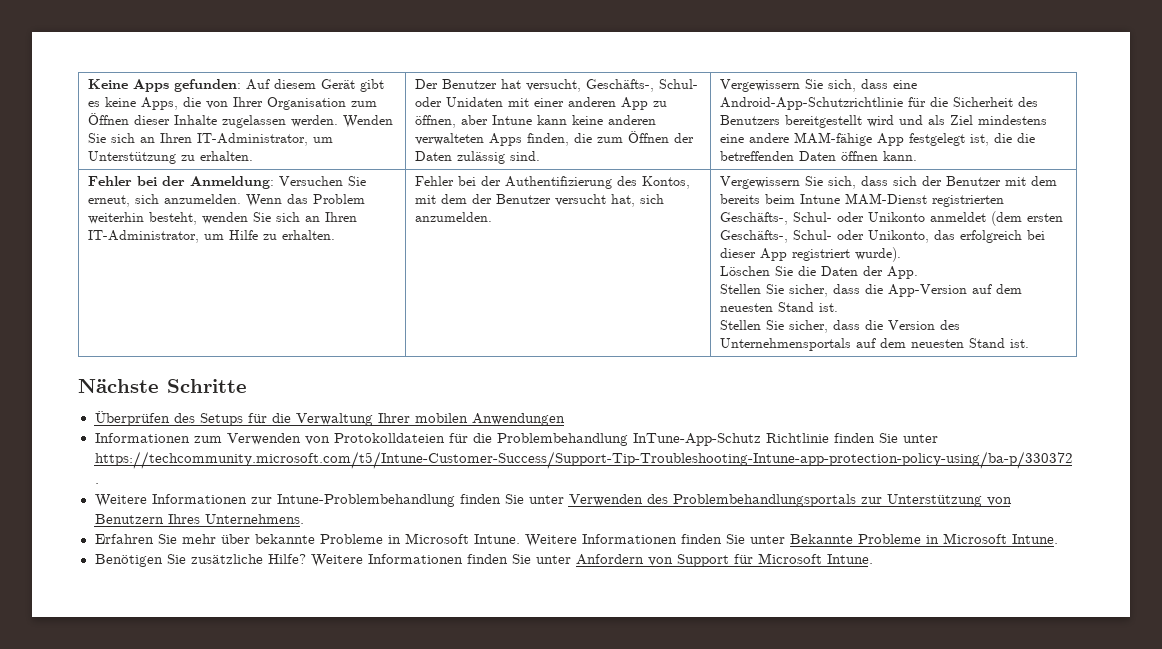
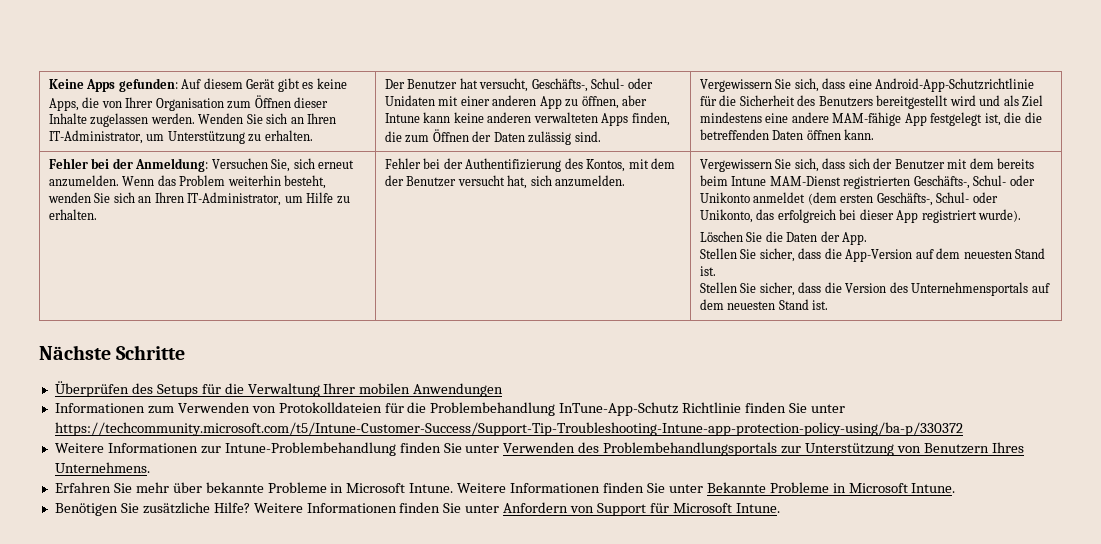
[347,176,366,186] [87,194,159,207] Sie erneut, sich -> [271,158,355,172] Sie, sich erneut
[94,483,99,484] . -> (963, 429) none

